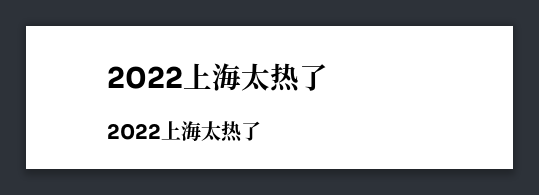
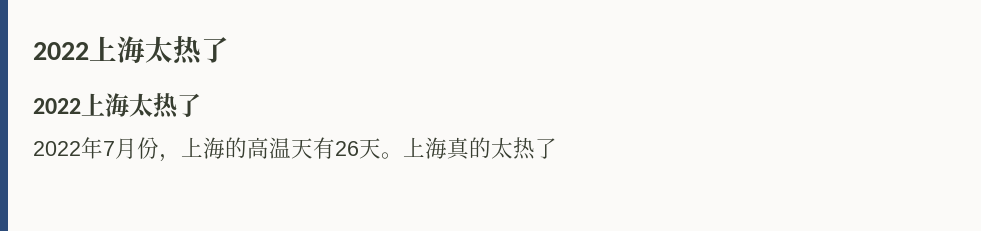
(261, 131) none -> [33,137,557,162] // 2022年7月份，上海的高温天有26天。上海真的太热了

